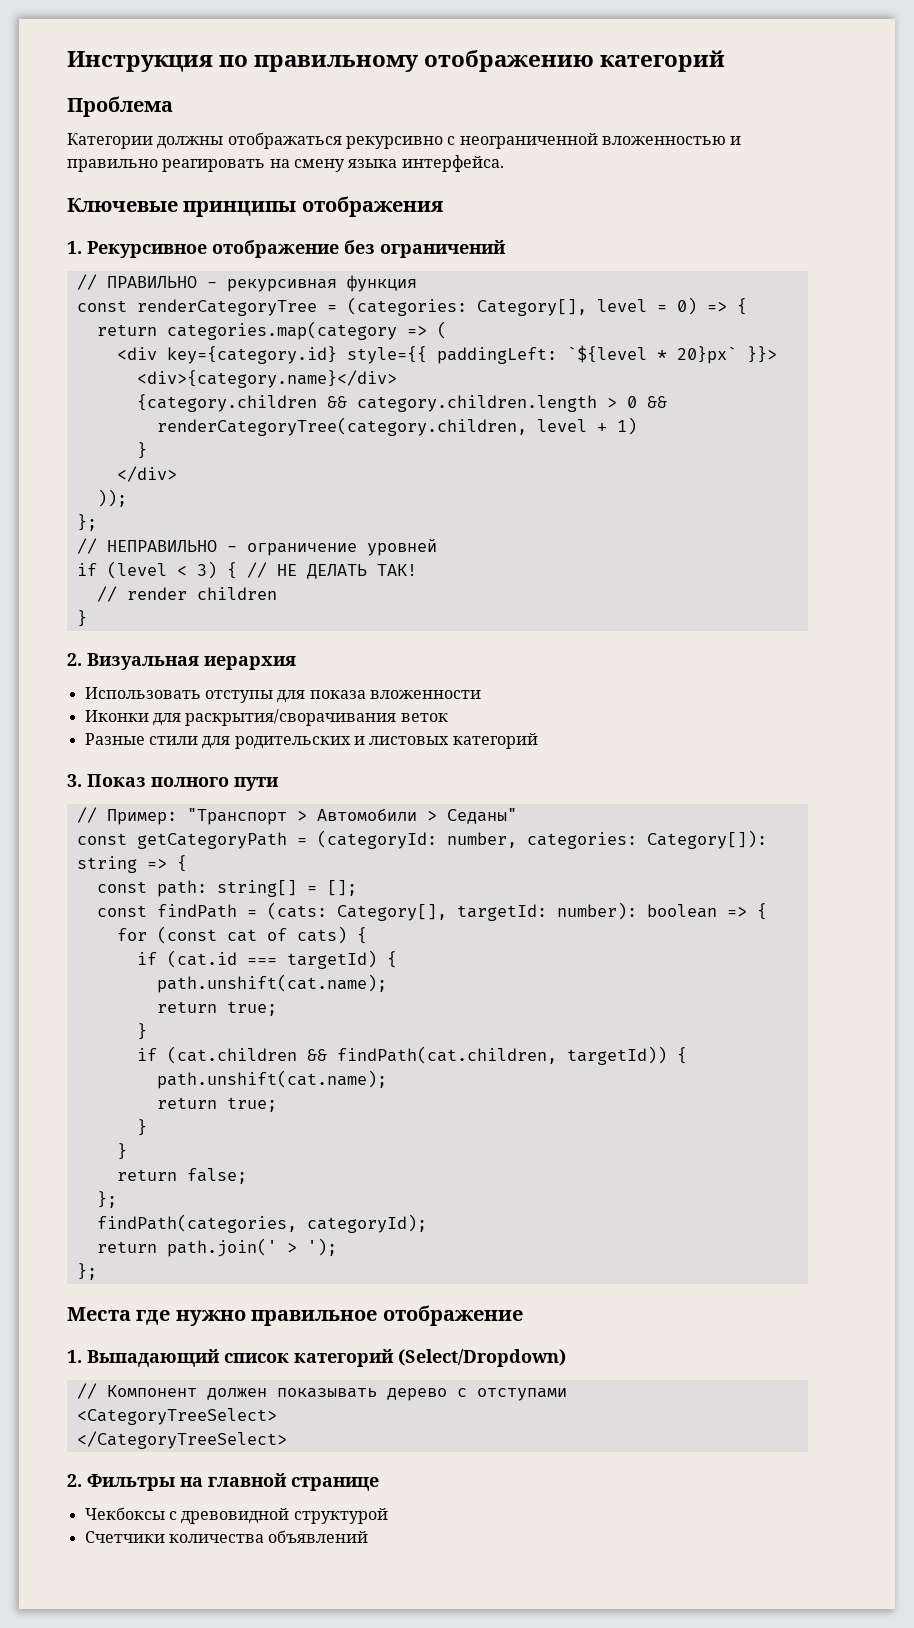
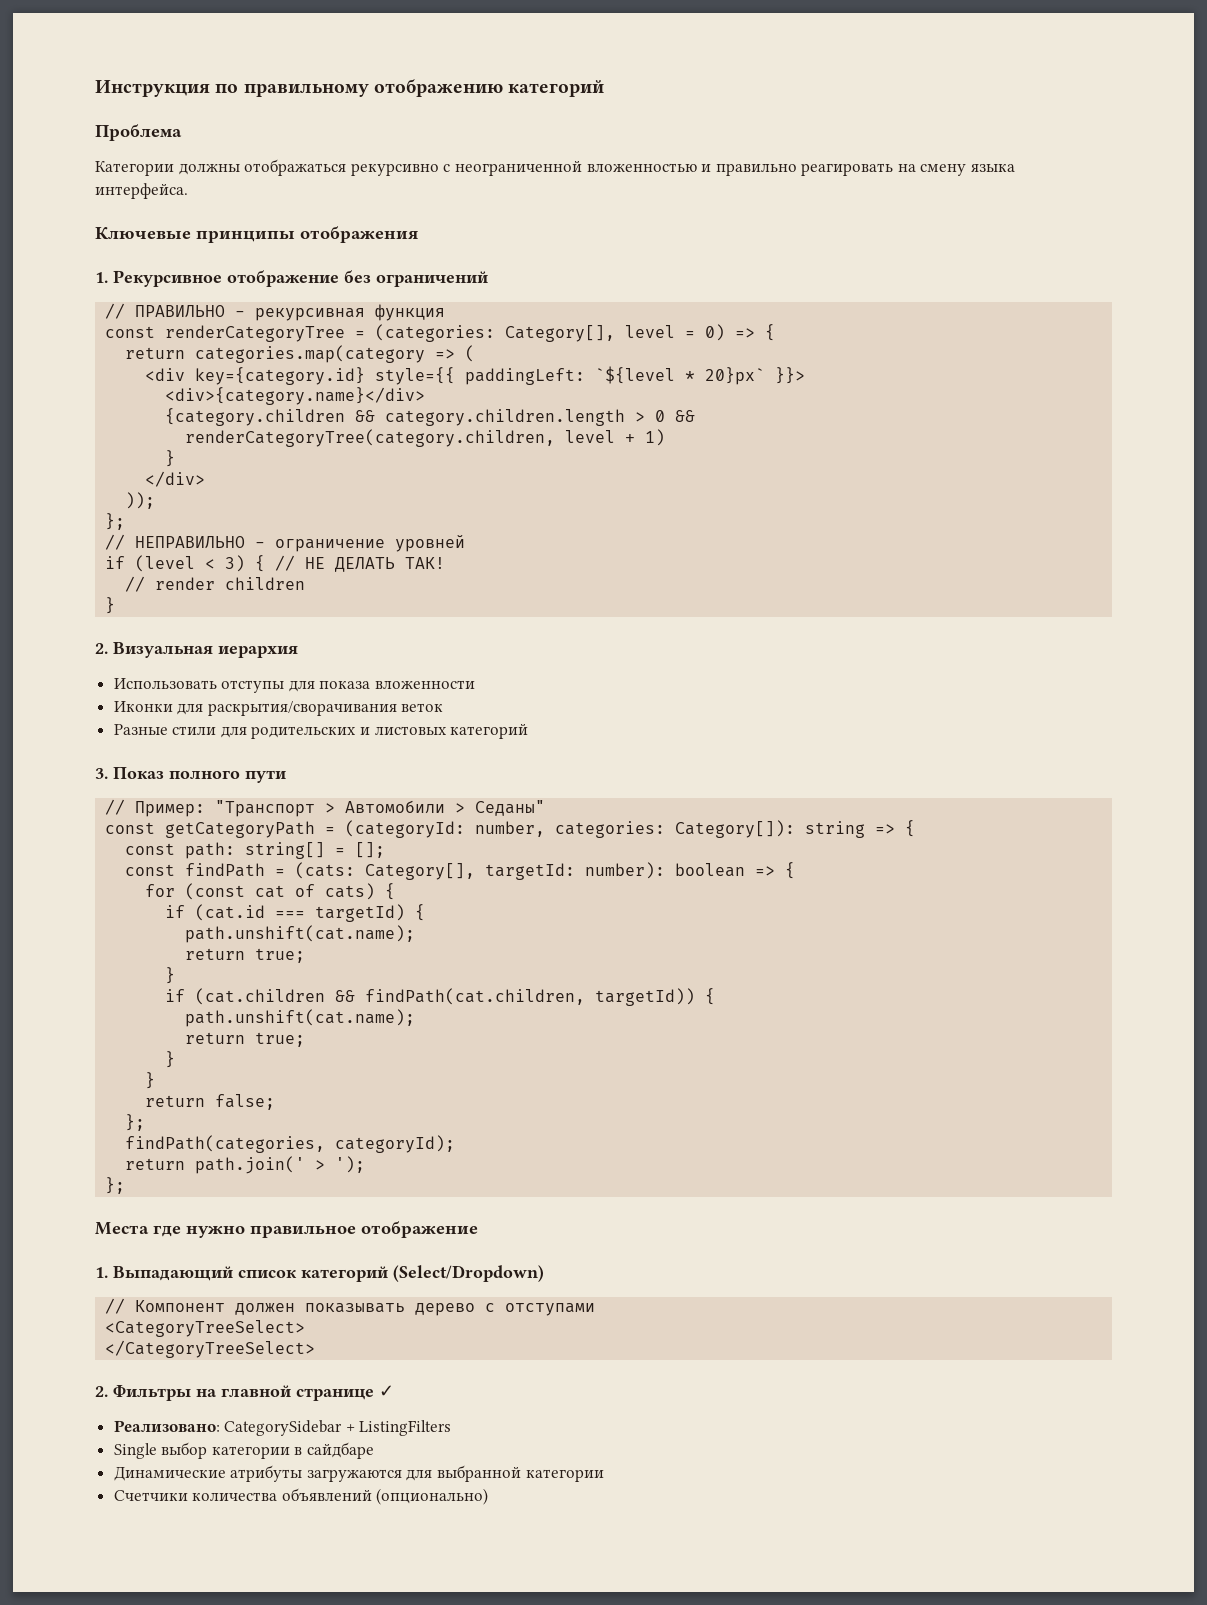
[84,1507,388,1524] // Чекбоксы с древовидной структурой -> [379,1385,394,1397] [113,1420,452,1436] [113,1442,375,1459] [113,1465,604,1482] ✓ // Реализовано: CategorySidebar + ListingFilters // Single выбор категории в сайдбаре // Динамические атрибуты загружаются для выбранной категории
(369, 1536) none -> [376,1488,489,1505] (опционально)

